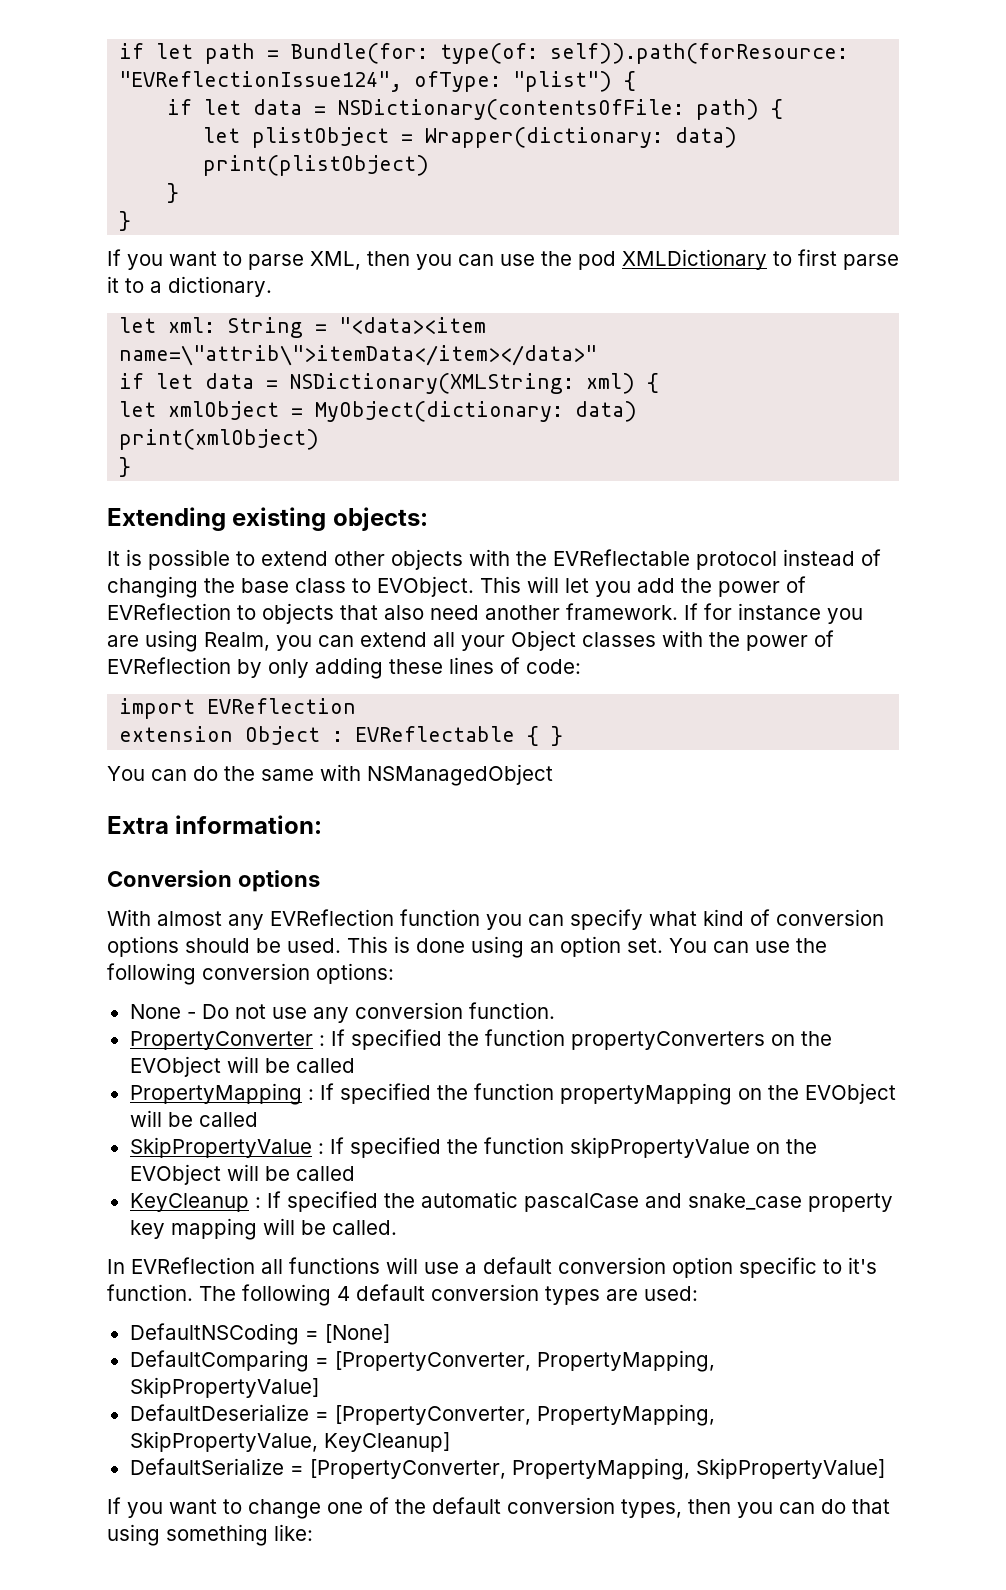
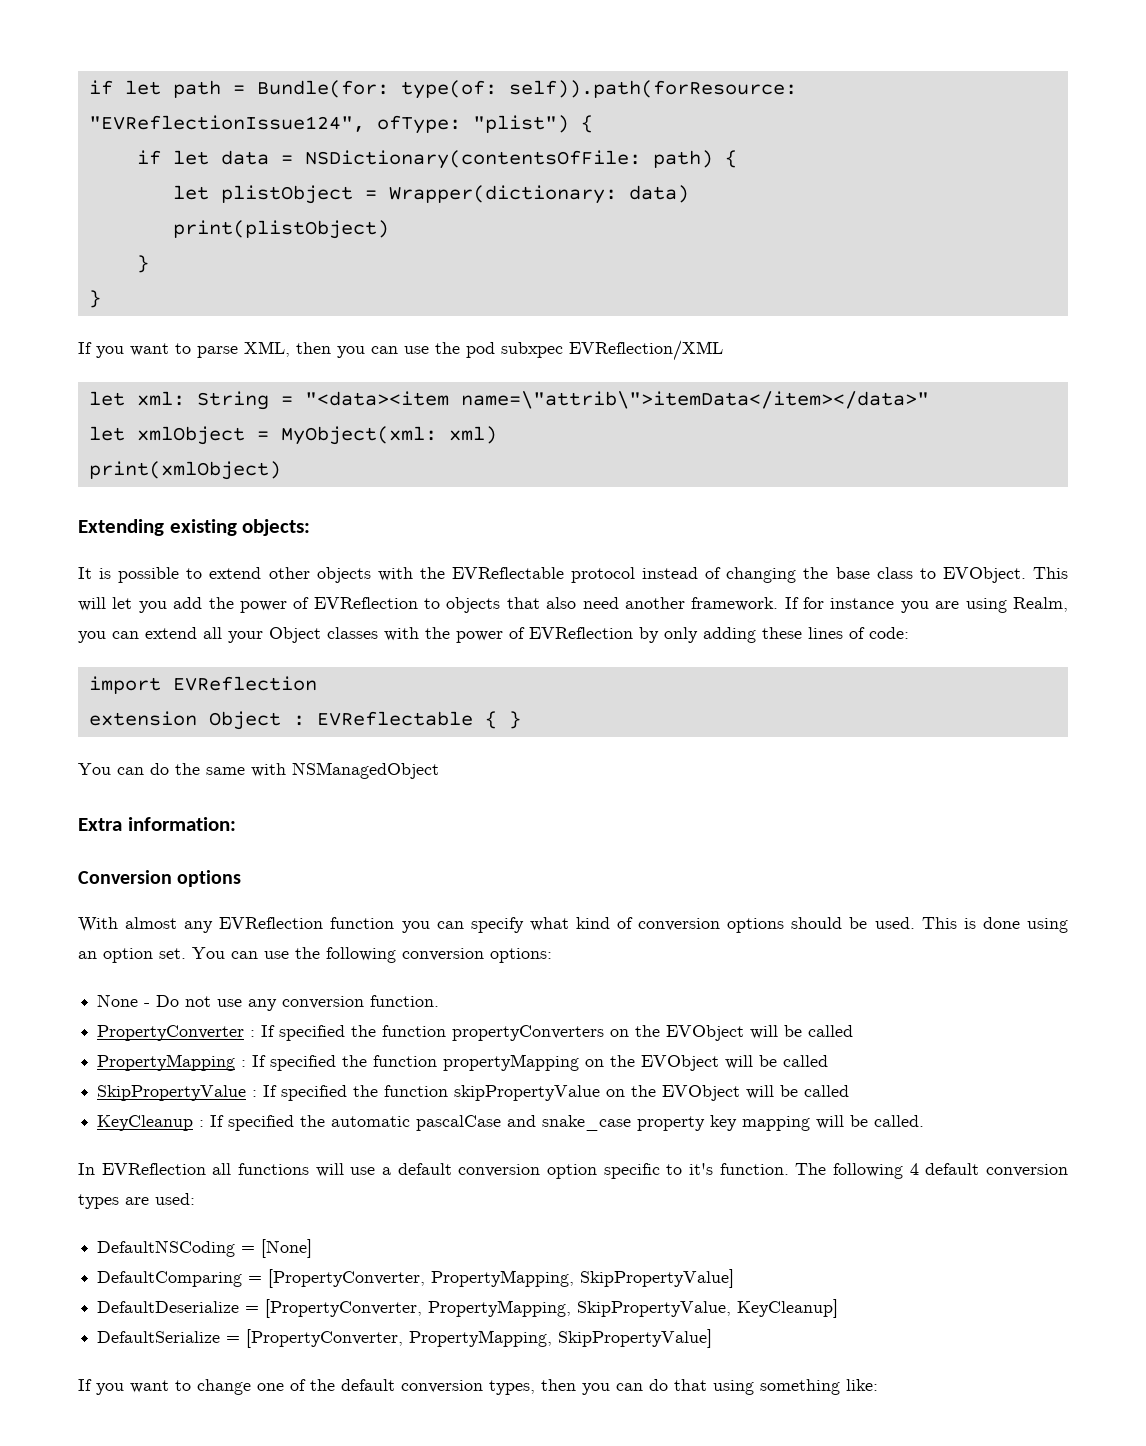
[622,249,899,270] [107,276,272,297] XMLDictionary to first parse it to a dictionary. -> [501,340,723,361] subxpec EVReflection/XML
[119,373,660,394] // if let data = NSDictionary(XMLString: xml) { -> (929, 400) none
[315,401,638,422] MyObject(dictionary: data) -> [280,426,497,445] MyObject(xml: xml)
[119,457,132,477] // } -> (281, 470) none

